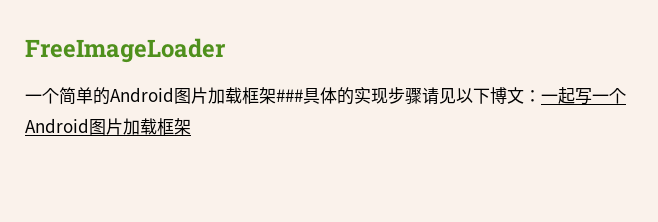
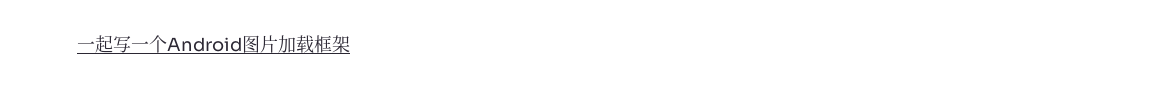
[25,38,226,63] [25,87,541,105] FreeImageLoader // 一个简单的Android图片加载框架###具体的实现步骤请见以下博文： -> (77, 46) none

